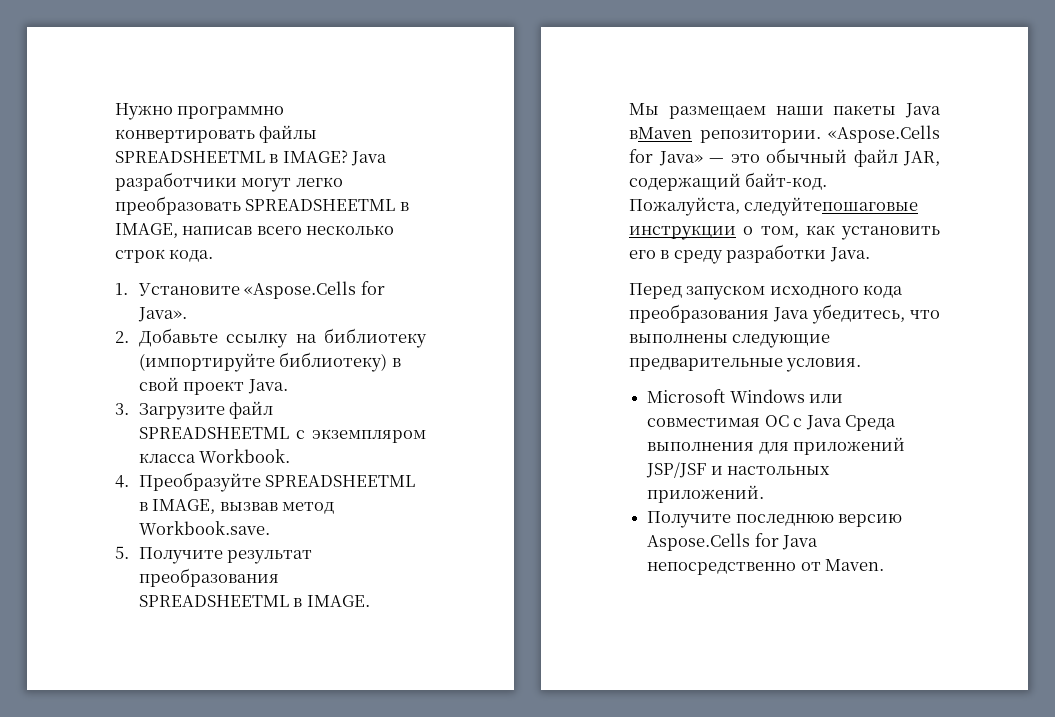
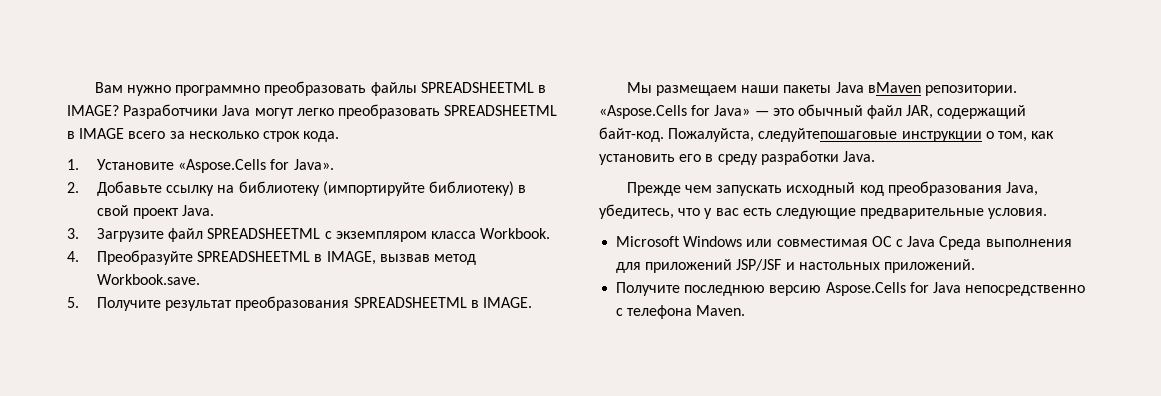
[115,103,285,120] [115,129,255,143] Нужно программно конвертировать -> [94,81,367,96] Вам нужно программно преобразовать
[351,151,388,166] [115,172,237,191] Java разработчики -> [123,104,251,119] Разработчики Java
[115,223,302,238] IMAGE, написав всего -> [79,128,185,139] IMAGE всего за
[629,283,904,300] [629,304,940,324] [629,334,728,343] Перед запуском исходного кода преобразования Java убедитесь, что выполнены -> [626,181,1039,196] [599,204,772,219] Прежде чем запускать исходный код преобразования Java, убедитесь, что у вас есть
[800,562,821,571] от -> [616,305,693,319] с телефона

